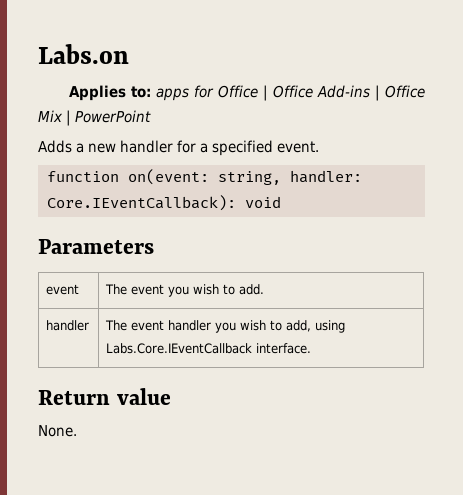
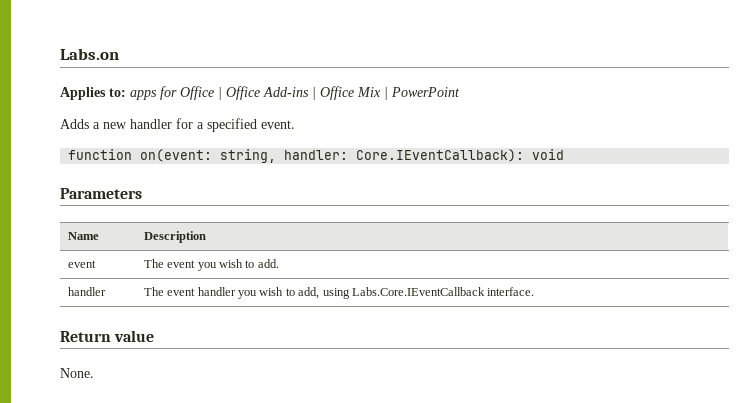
(154, 246) none -> [67,232,99,240] [143,231,206,243] // Name | Description

